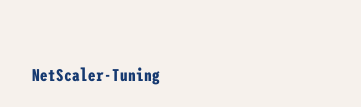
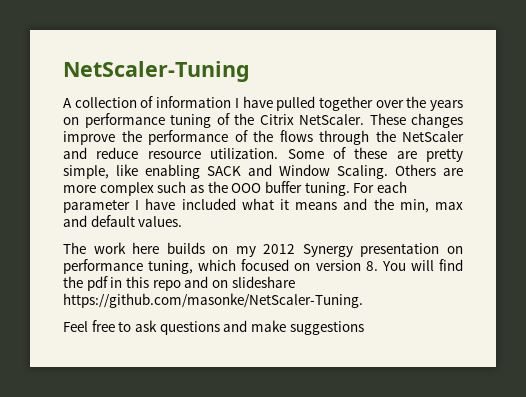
(160, 76) none -> [63,96,463,111] [63,113,463,128] [63,130,464,145] [63,147,463,162] [63,164,463,179] [63,181,407,196] [63,198,463,213] [63,215,183,227] [63,242,463,257] [63,259,463,274] [63,276,295,291] [63,293,363,308] [63,320,364,335] // A collection of information I have pulled together over the years on performance tuning of the Citrix NetScaler. These changes improve the performance of the flows through the NetScaler and reduce resource utilization. Some of these are pretty simple, like enabling SACK and Window Scaling. Others are more complex such as the OOO buffer tuning. For each parameter I have included what it means and the min, max and default values. // The work here builds on my 2012 Synergy presentation on performance tuning, which focused on version 8. You will find the pdf in this repo and on slideshare https://github.com/masonke/NetScaler-Tuning. // Feel free to ask questions and make suggestions

